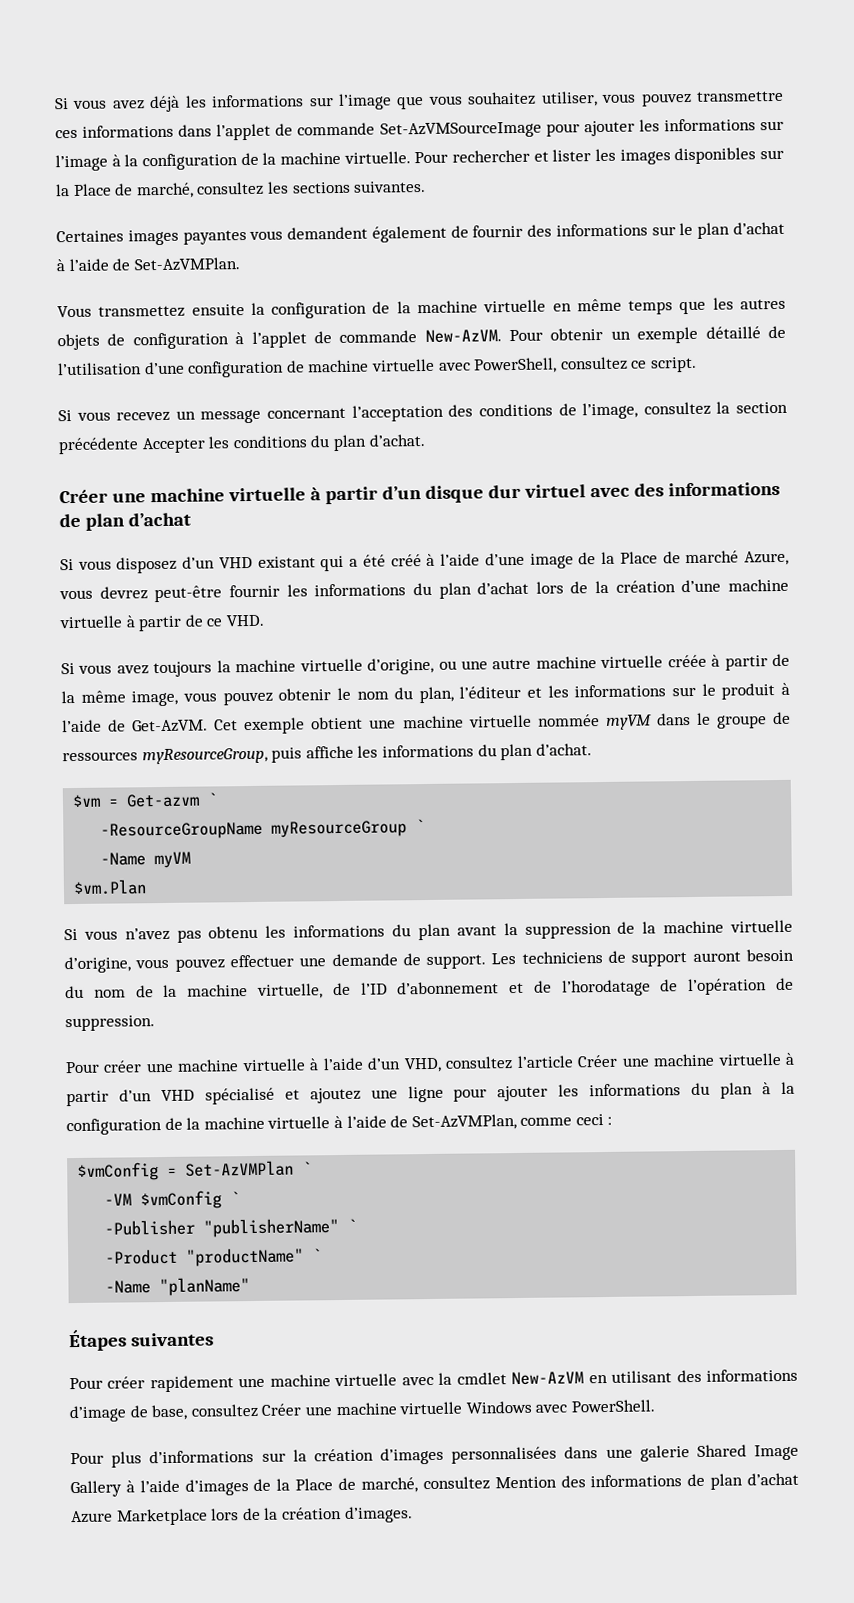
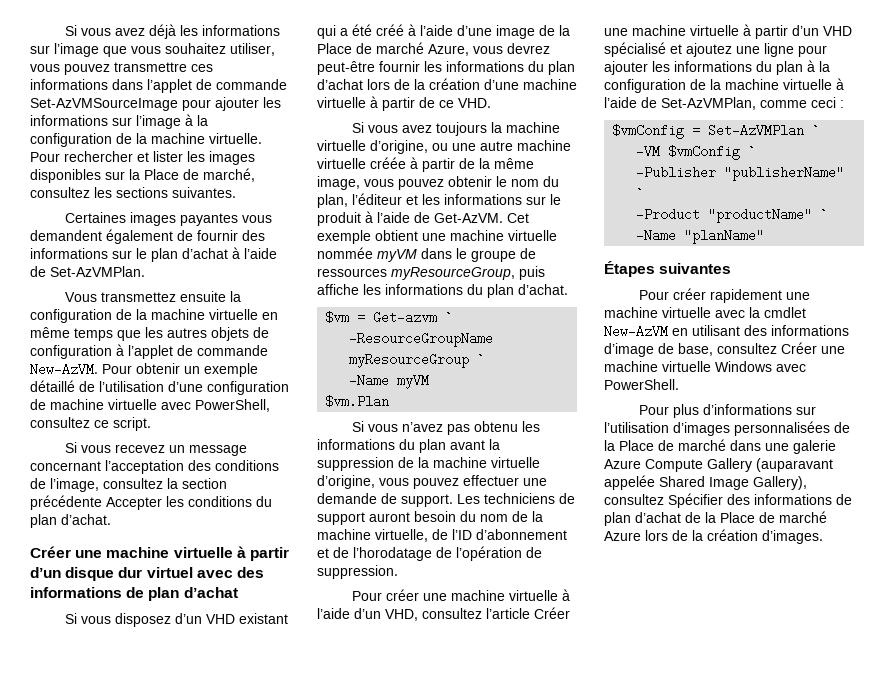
[292,1444,799,1465] [70,1472,800,1498] [71,1508,208,1526] la création d’images personnalisées dans une galerie Shared Image Gallery à l’aide d’images de la Place de marché, consultez Mention des informations de plan d’achat Azure Marketplace -> [604,421,850,436] [604,439,836,454] [604,458,833,472] [604,475,807,490] [604,493,852,508] [604,511,827,526] [604,531,641,541] l’utilisation d’images personnalisées de la Place de marché dans une galerie Azure Compute Gallery (auparavant appelée Shared Image Gallery), consultez Spécifier des informations de plan d’achat de la Place de marché Azure

